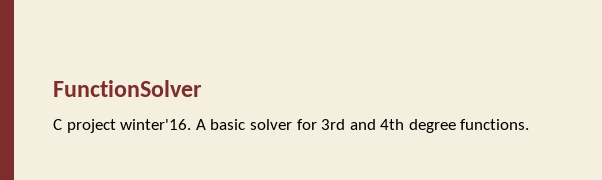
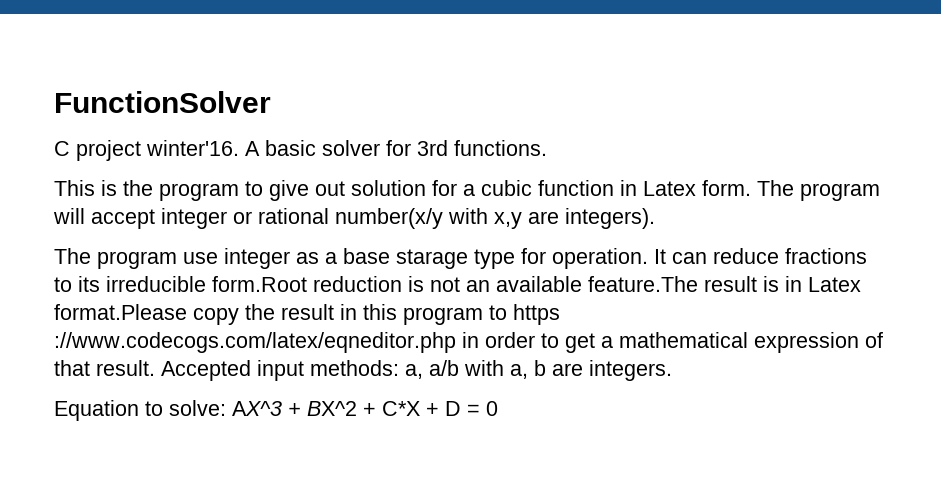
[349,119,530,133] and 4th degree functions. -> [454,140,547,156] [54,180,880,201] [53,208,655,229] [54,248,867,269] [54,276,861,292] [54,304,560,325] [54,332,883,353] [54,360,672,381] [54,400,498,421] functions. // This is the program to give out solution for a cubic function in Latex form. The program will accept integer or rational number(x/y with x,y are integers). // The program use integer as a base starage type for operation. It can reduce fractions to its irreducible form.Root reduction is not an available feature.The result is in Latex format.Please copy the result in this program to https ://www.codecogs.com/latex/eqneditor.php in order to get a mathematical expression of that result. Accepted input methods: a, a/b with a, b are integers. // Equation to solve: AX^3 + BX^2 + C*X + D = 0

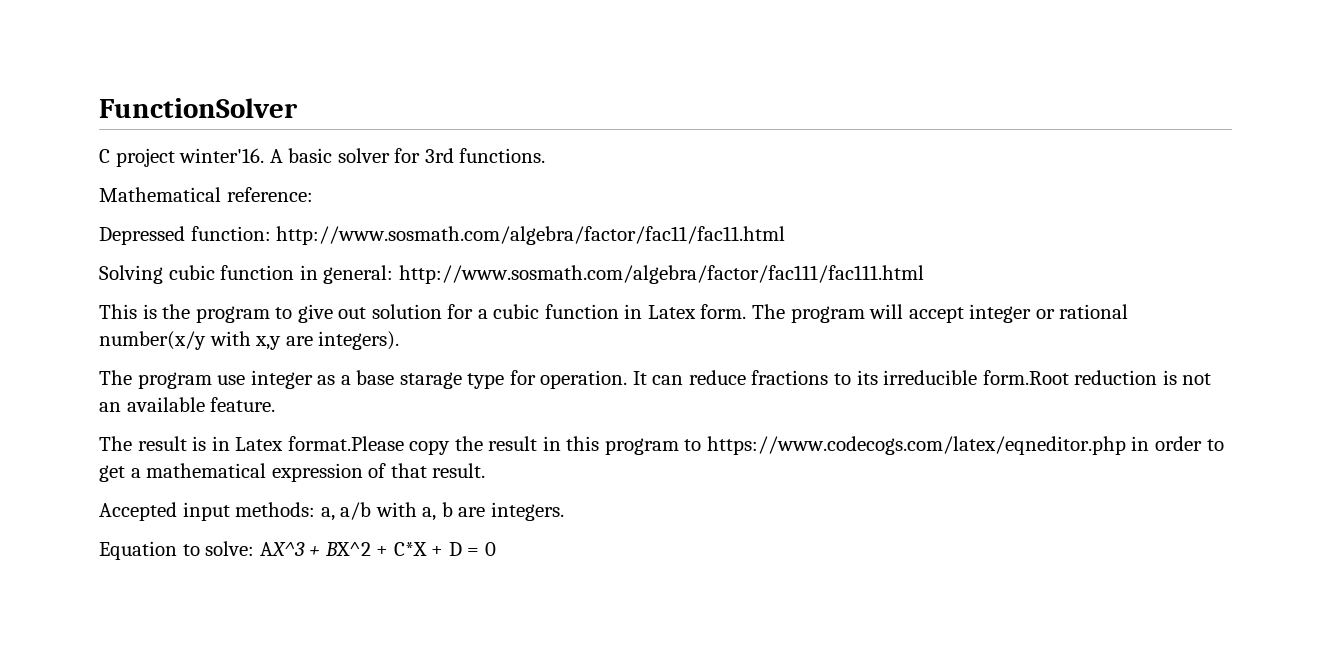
(547, 148) none -> [99,187,313,202] [99,226,786,245] [99,265,924,284] // Mathematical reference: // Depressed function: http://www.sosmath.com/algebra/factor/fac11/fac11.html // Solving cubic function in general: http://www.sosmath.com/algebra/factor/fac111/fac111.html
[588,276,698,292] feature.The -> [210,397,276,412] [99,436,132,451] feature. // The
[513,304,560,325] [54,332,456,353] https ://www.codecogs.com/latex/eqneditor.php -> [706,436,1126,455] https://www.codecogs.com/latex/eqneditor.php
(155, 368) none -> (486, 470) //

